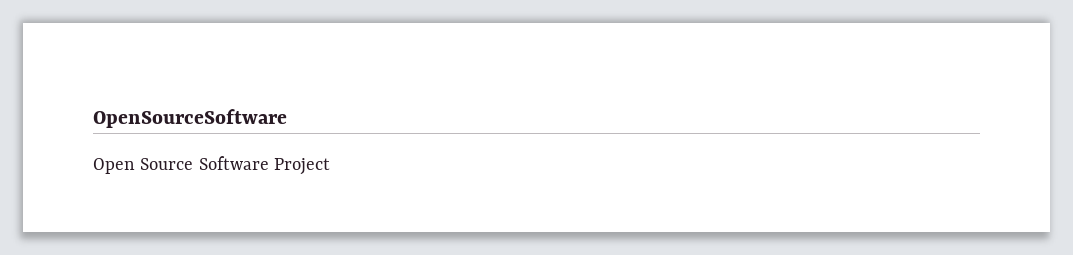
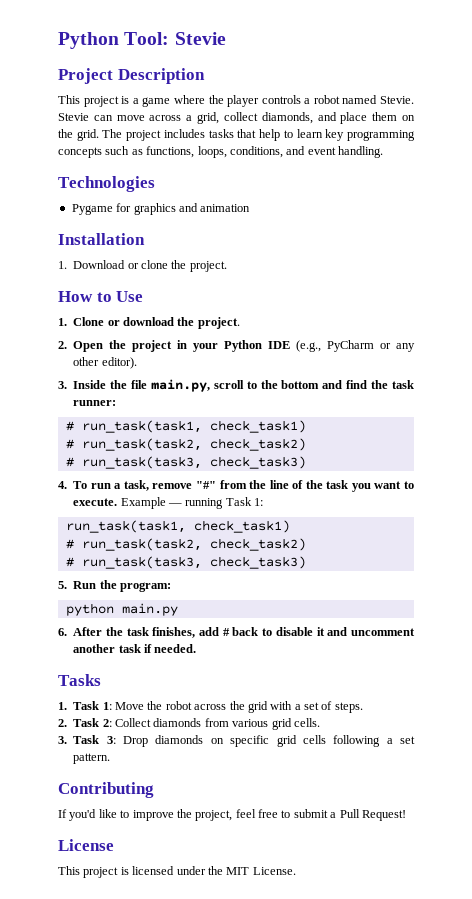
[93,109,287,128] [93,156,330,175] OpenSourceSoftware // Open Source Software Project -> [58,32,226,49] [58,68,205,84] [58,95,414,107] [58,112,415,124] [58,129,415,141] [58,146,383,158] [58,176,155,192] [71,203,251,215] [58,233,145,245] [58,260,227,272] [58,291,144,302] [58,317,240,329] [58,340,415,352] [73,357,137,369] [58,379,414,392] [73,400,117,406] [65,420,306,433] [65,438,306,451] [65,456,306,469] [58,480,414,492] [73,497,264,509] [65,520,290,533] [65,538,306,551] [65,556,306,569] [58,580,171,592] [65,603,178,616] [58,627,416,638] [73,644,197,653] [58,674,101,686] [58,701,363,713] [58,718,320,730] [58,735,415,747] [73,753,111,764] [58,782,154,798] [58,809,406,821] [58,839,114,851] [58,866,296,878] Python Tool: Stevie // Project Description // This project is a game where the player controls a robot named Stevie. Stevie can move across a grid, collect diamonds, and place them on the grid. The project includes tasks that help to learn key programming concepts such as functions, loops, conditions, and event handling. // Technologies // Pygame for graphics and animation // Installation // 1. Download or clone the project. // How to Use // 1. Clone or download the project. // 2. Open the project in your Python IDE (e.g., PyCharm or any other editor). // 3. Inside the file main.py, scroll to the bottom and find the task runner: // # run_task(task1, check_task1) // # run_task(task2, check_task2) // # run_task(task3, check_task3) // 4. To run a task, remove "#" from the line of the task you want to execute. Example — running Task 1: // run_task(task1, check_task1) // # run_task(task2, check_task2) // # run_task(task3, check_task3) // 5. Run the program: // python main.py // 6. After the task finishes, add # back to disable it and uncomment another task if needed. // Tasks // 1. Task 1: Move the robot across the grid with a set of steps. // 2. Task 2: Collect diamonds from various grid cells. // 3. Task 3: Drop diamonds on specific grid cells following a set pattern. // Contributing // If you'd like to improve the project, feel free to submit a Pull Request! // License // This project is licensed under the MIT License.

